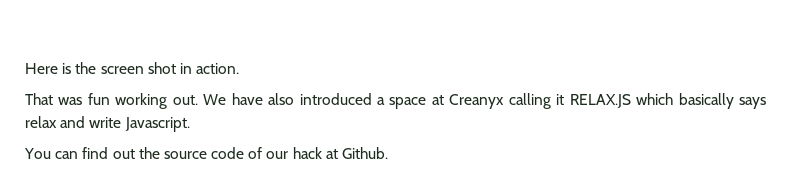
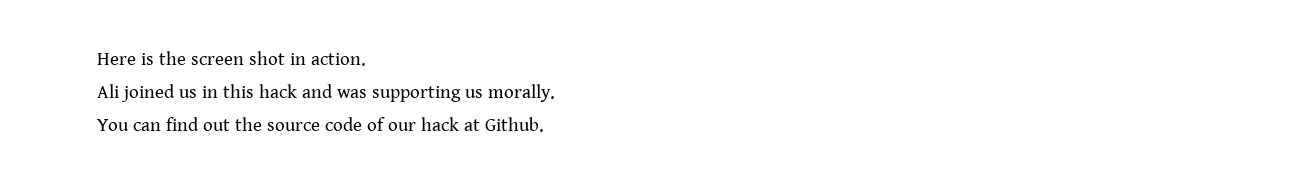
[25,93,767,109] [25,116,190,132] That was fun working out. We have also introduced a space at Creanyx calling it RELAX.JS which basically says relax and write Javascript. -> [97,84,555,102] Ali joined us in this hack and was supporting us morally.

